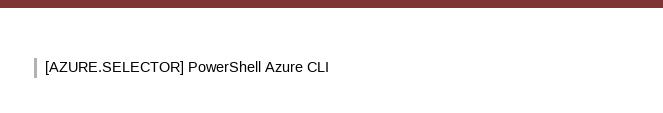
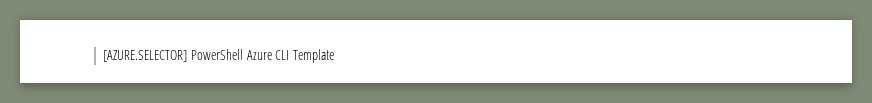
(329, 67) none -> [292,49,334,63] Template

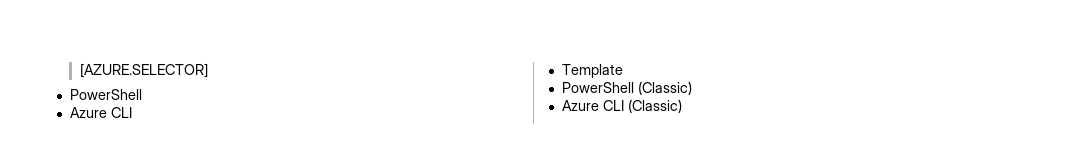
[191,49,290,60] PowerShell Azure CLI -> [69,89,142,100] [69,107,132,118] // PowerShell // Azure CLI //
(334, 56) none -> [561,81,692,95] [561,99,682,113] // PowerShell (Classic) // Azure CLI (Classic)

